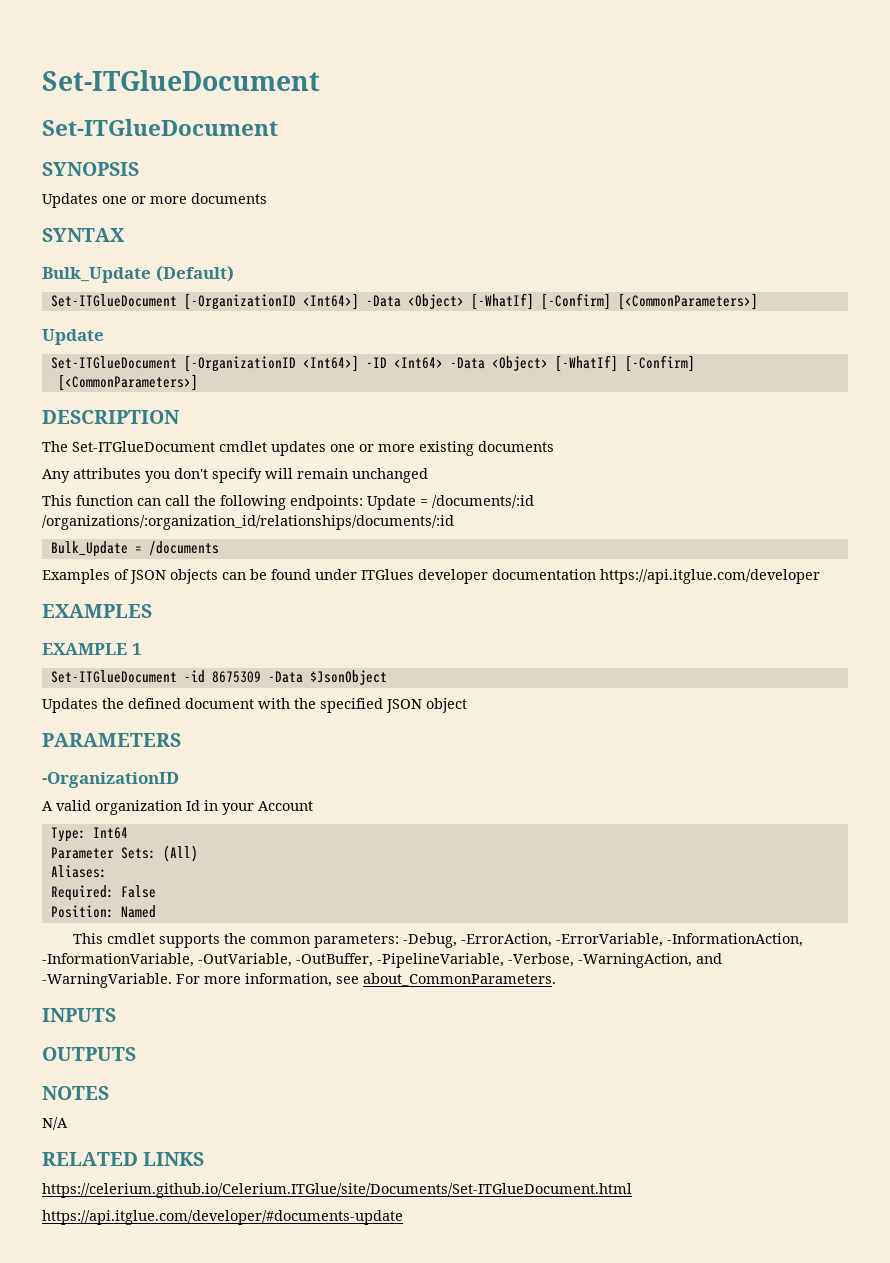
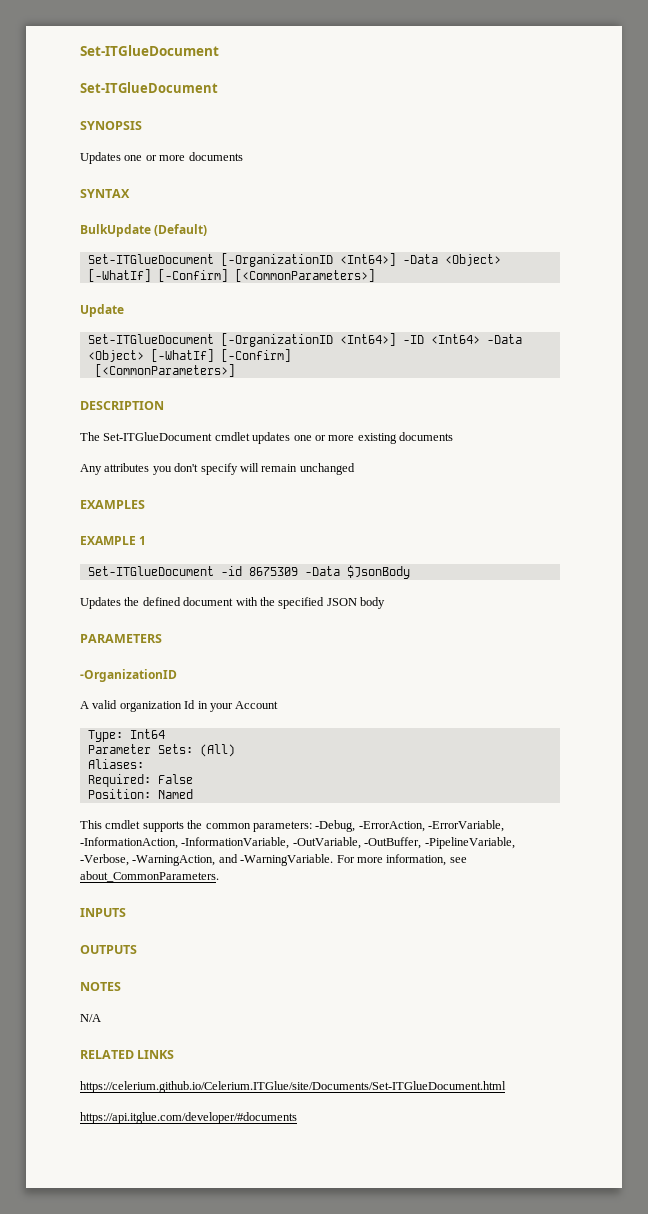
[42,267,151,283] Bulk_Update -> [80,224,151,237] BulkUpdate
[42,495,534,510] [42,515,454,530] [50,541,219,557] [42,569,820,584] // This function can call the following endpoints: Update = /documents/:id /organizations/:organization_id/relationships/documents/:id // Bulk_Update = /documents // Examples of JSON objects can be found under ITGlues developer documentation https://api.itglue.com/developer -> (355, 469) none
[309,670,387,685] $JsonObject -> [346,565,410,579] $JsonBody
[426,698,467,713] object -> [360,597,385,609] body
[42,1210,403,1225] https://api.itglue.com/developer/#documents-update -> [80,1112,297,1124] https://api.itglue.com/developer/#documents

